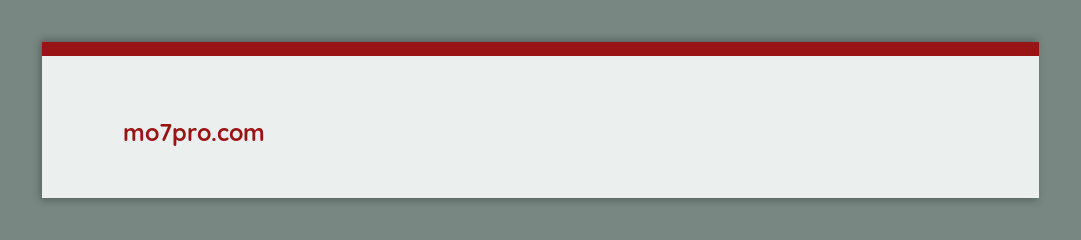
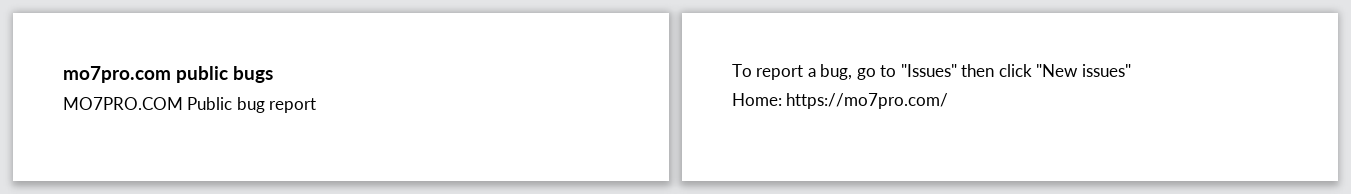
(265, 135) none -> [176,66,274,83] [63,97,317,113] [732,64,1131,80] [732,93,949,109] public bugs // MO7PRO.COM Public bug report // To report a bug, go to "Issues" then click "New issues" // Home: https://mo7pro.com/

